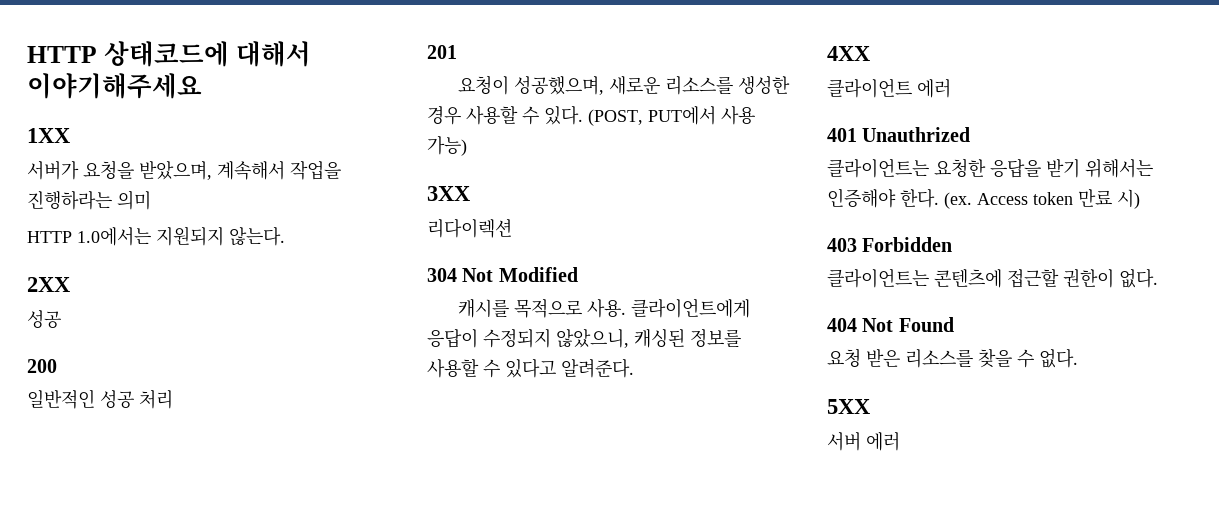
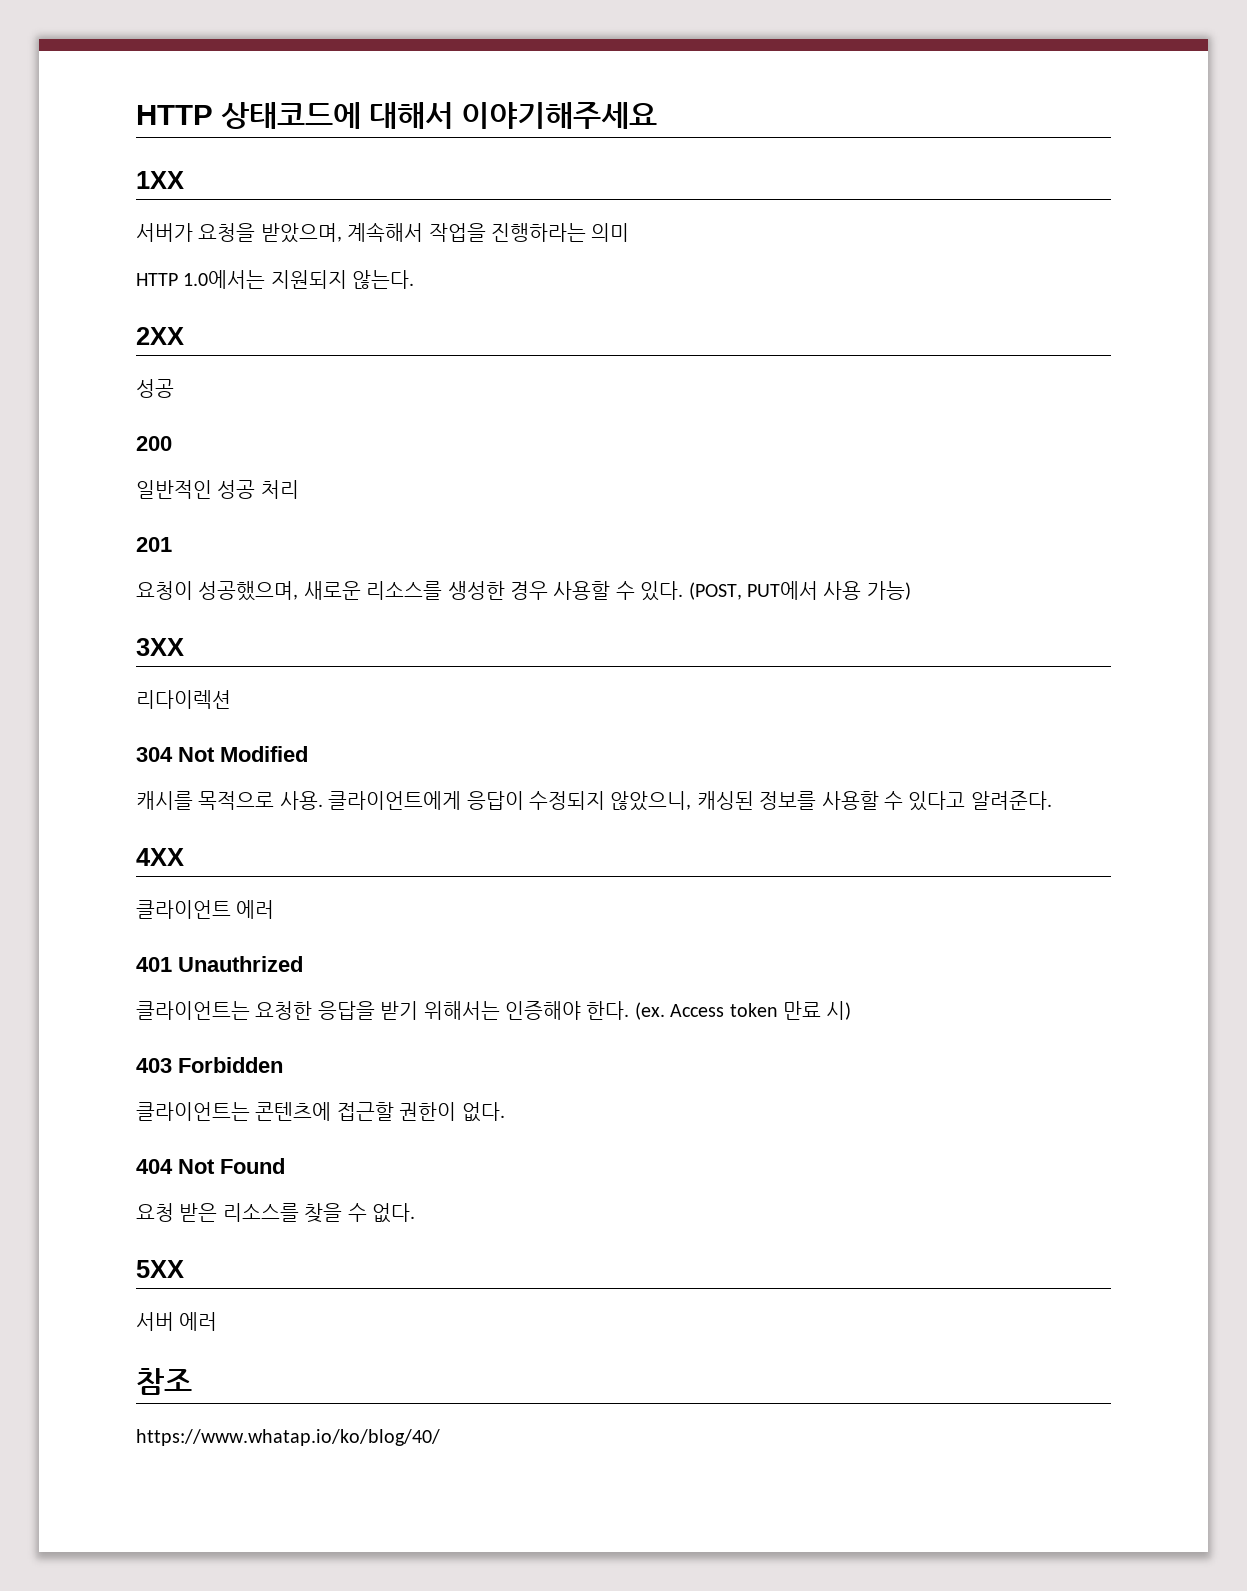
(900, 441) none -> [136,1368,192,1395] [136,1429,440,1446] // 참조 // https://www.whatap.io/ko/blog/40/

